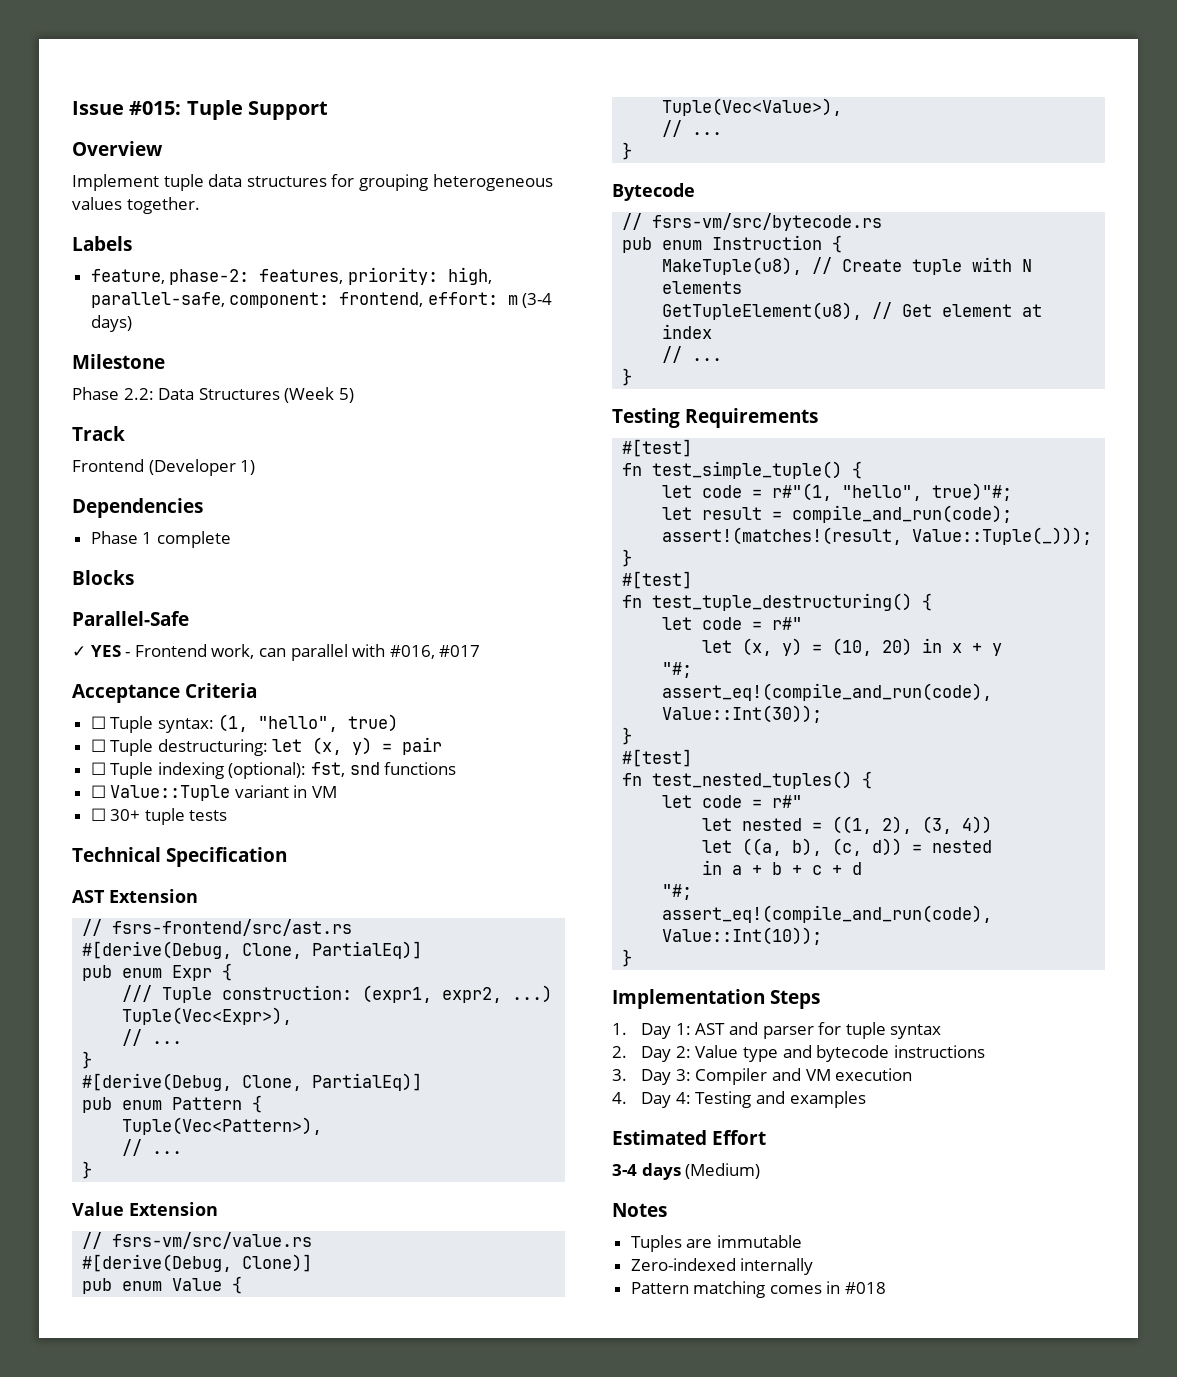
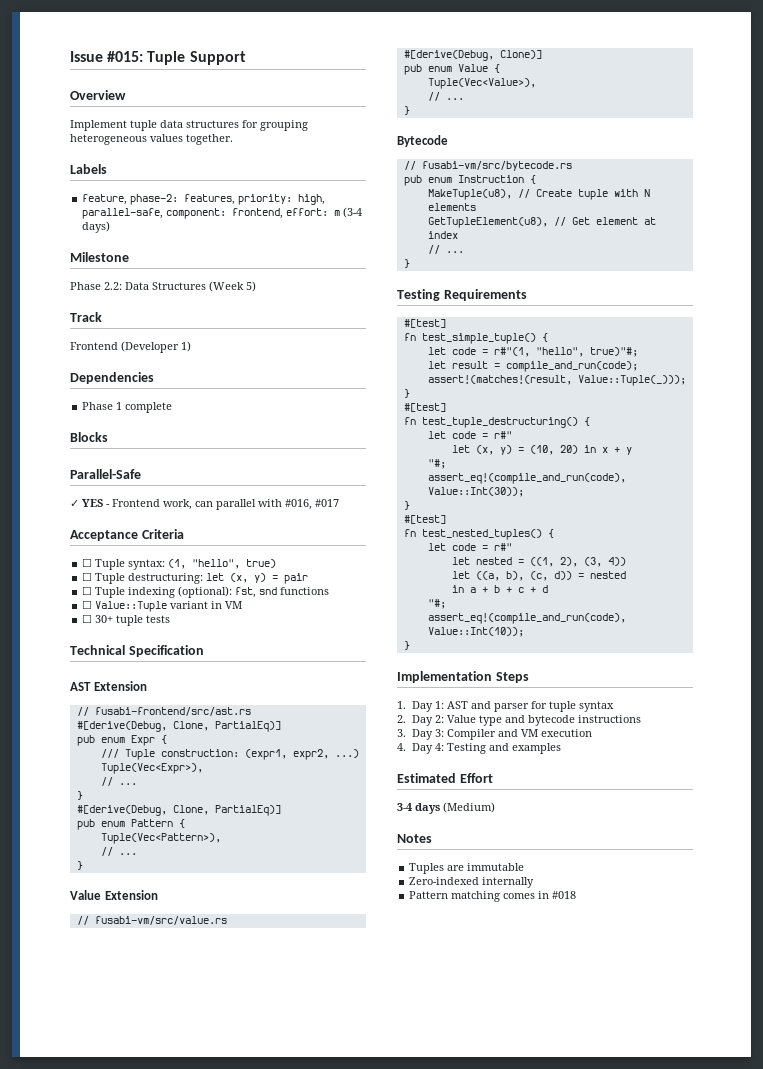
[112,919,353,936] fsrs-frontend/src/ast.rs -> [94,707,251,716] fusabi-frontend/src/ast.rs
[112,1232,313,1249] fsrs-vm/src/value.rs -> [94,916,227,925] fusabi-vm/src/value.rs
[652,213,883,231] fsrs-vm/src/bytecode.rs -> [421,161,572,171] fusabi-vm/src/bytecode.rs

